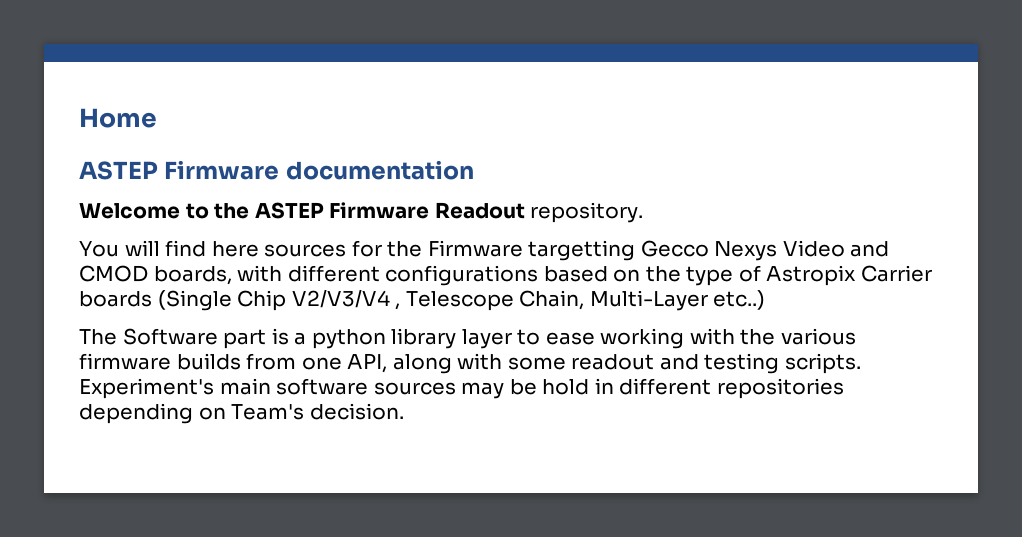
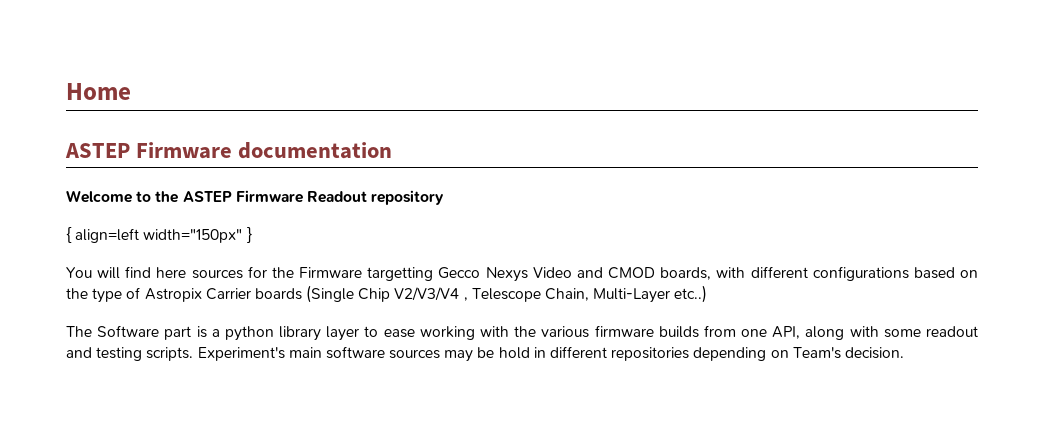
[530,202,644,223] repository. -> [371,190,445,205] [66,227,252,243] repository // { align=left width="150px" }

